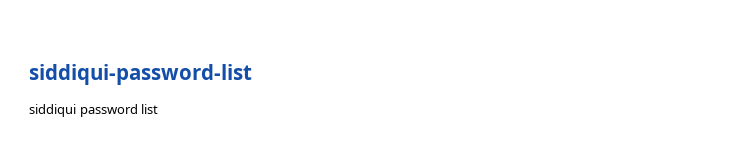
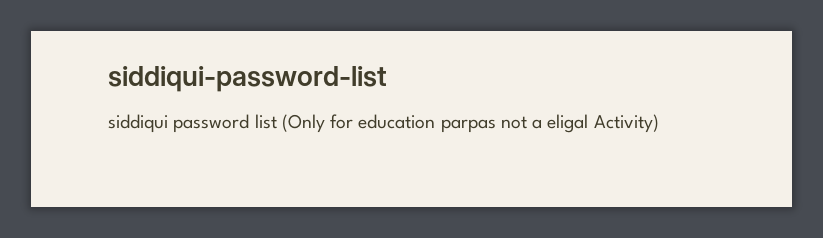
(159, 109) none -> [281,114,659,133] (Only for education parpas not a eligal Activity)

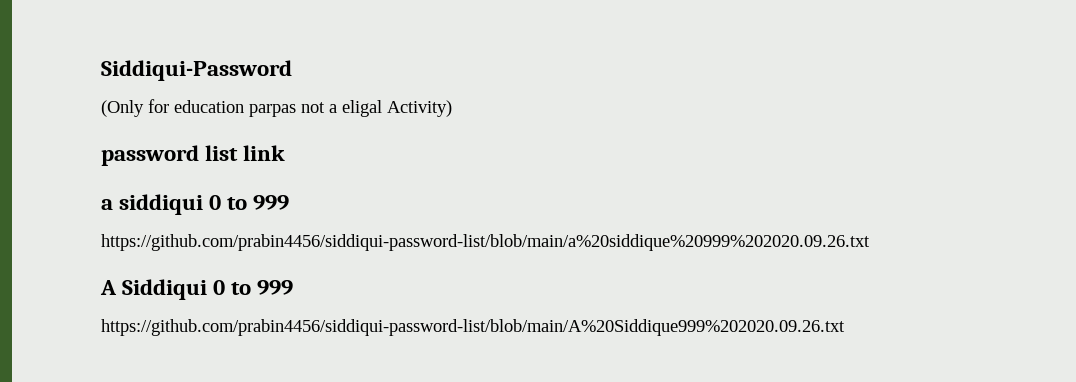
[108,66,387,92] [108,114,277,133] siddiqui-password-list // siddiqui password list -> [101,60,292,81] Siddiqui-Password //
(659, 123) none -> [101,145,286,166] [101,194,290,215] [101,234,870,251] [100,279,294,300] [101,319,845,336] // password list link // a siddiqui 0 to 999 // https://github.com/prabin4456/siddiqui-password-list/blob/main/a%20siddique%20999%202020.09.26.txt // A Siddiqui 0 to 999 // https://github.com/prabin4456/siddiqui-password-list/blob/main/A%20Siddique999%202020.09.26.txt

